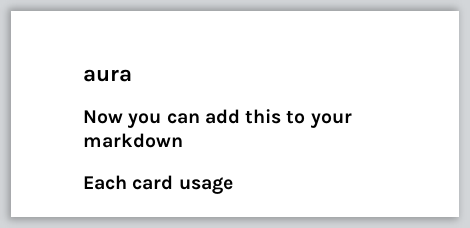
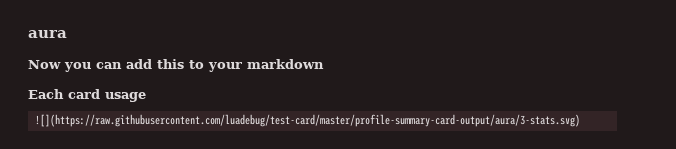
(233, 185) none -> [34,114,580,127] // ![](https://raw.githubusercontent.com/luadebug/test-card/master/profile-summary-card-output/aura/3-stats.svg)

